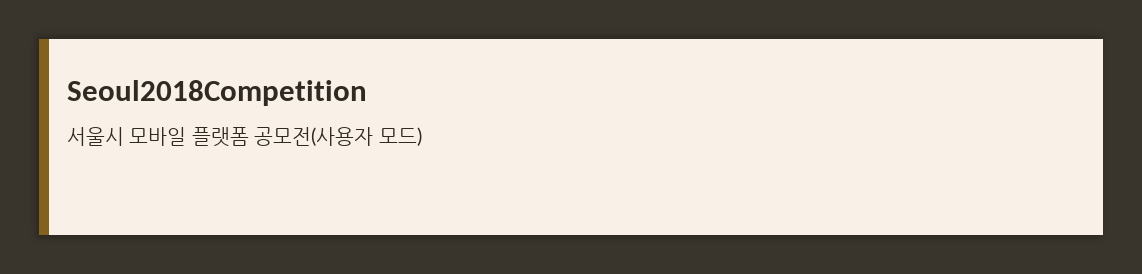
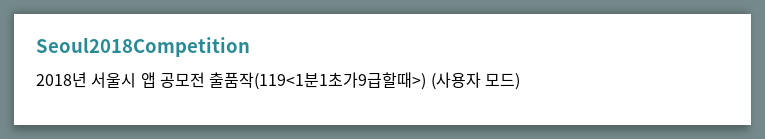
[67,127,374,147] 서울시 모바일 플랫폼 공모전(사용자 -> [36,72,481,90] 2018년 서울시 앱 공모전 출품작(119<1분1초가9급할때>) (사용자

